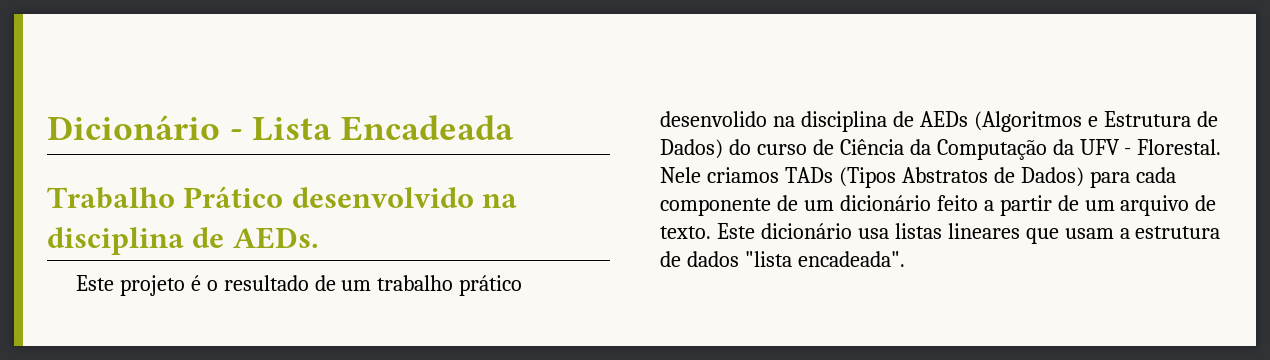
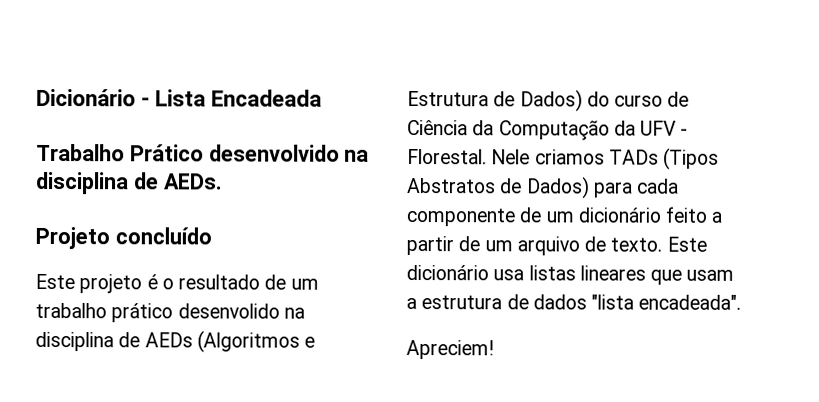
(319, 238) none -> [35,226,212,250] // Projeto concluído
(905, 259) none -> [406,339,494,360] // Apreciem!

